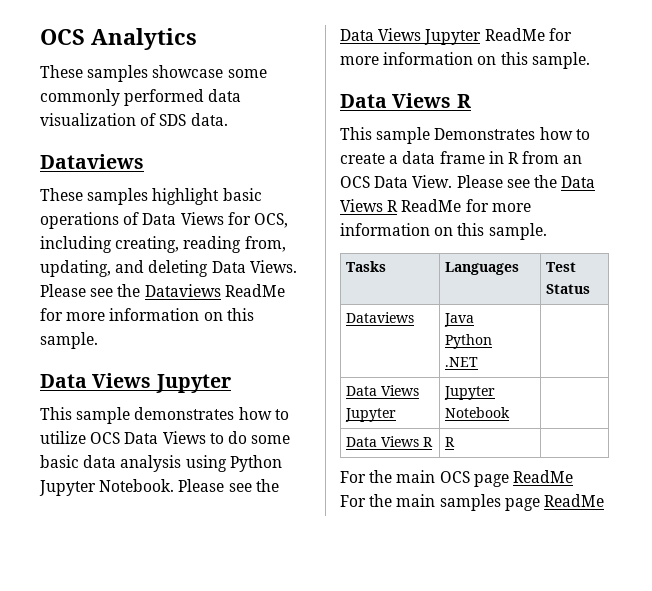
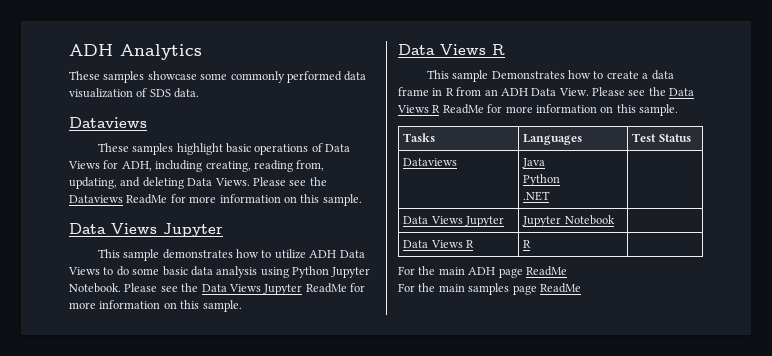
[40,29,85,45] OCS -> [69,44,113,56] ADH
[253,213,288,228] OCS, -> [121,161,152,171] ADH,
[90,432,121,444] OCS -> [309,250,337,258] ADH
[340,176,370,188] OCS -> [500,88,528,96] ADH
[439,471,470,483] OCS -> [468,267,496,275] ADH

